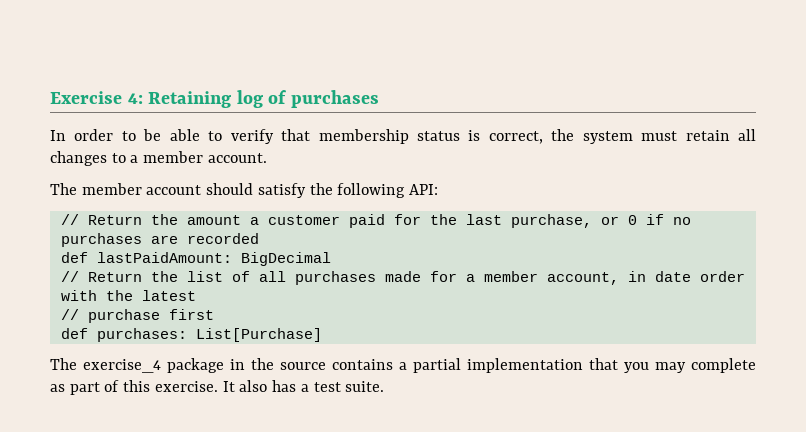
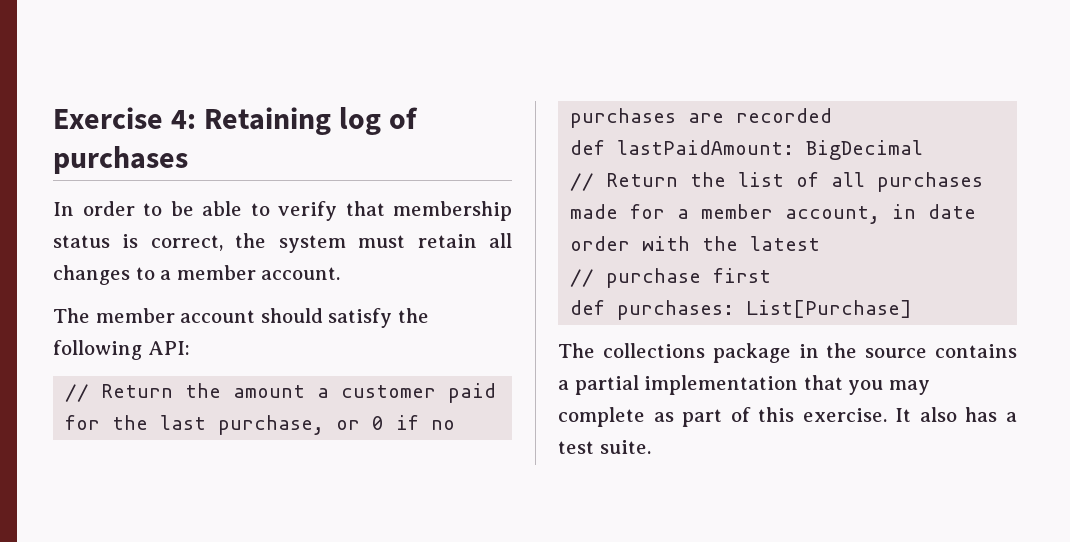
[83,359,161,373] exercise_4 -> [602,343,705,358] collections

